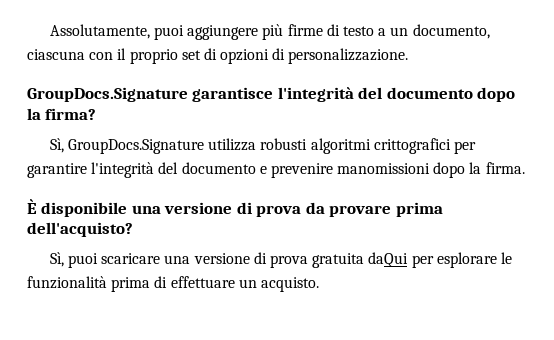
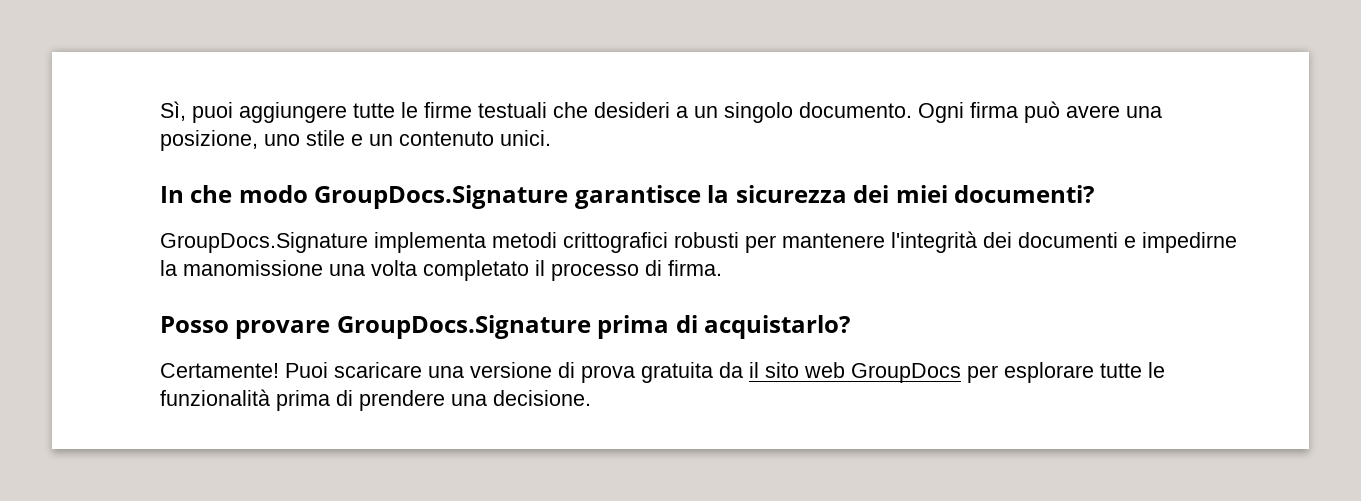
[49,24,150,39] Assolutamente, -> [160,101,186,121] Sì,
[262,24,490,40] [27,48,409,64] [27,87,516,102] [27,108,97,120] [49,138,476,154] [27,162,525,178] [27,199,443,217] [27,222,133,237] [49,252,99,268] più firme di testo a un documento, ciascuna con il proprio set di opzioni di personalizzazione. // GroupDocs.Signature garantisce l'integrità del documento dopo la firma? // Sì, GroupDocs.Signature utilizza robusti algoritmi crittografici per garantire l'integrità del documento e prevenire manomissioni dopo la firma. // È disponibile una versione di prova da provare prima dell'acquisto? // Sì, puoi -> [353,101,1162,123] [160,130,551,151] [160,185,1095,209] [160,231,1237,253] [160,260,722,281] [160,315,851,339] [160,362,328,378] tutte le firme testuali che desideri a un singolo documento. Ogni firma può avere una posizione, uno stile e un contenuto unici. // In che modo GroupDocs.Signature garantisce la sicurezza dei miei documenti? // GroupDocs.Signature implementa metodi crittografici robusti per mantenere l'integrità dei documenti e impedirne la manomissione una volta completato il processo di firma. // Posso provare GroupDocs.Signature prima di acquistarlo? // Certamente! Puoi
[368,252,409,267] daQui -> [719,362,961,383] da il sito web GroupDocs
(497, 260) none -> [1100,363,1142,378] tutte
[170,276,319,292] effettuare un acquisto. -> [359,390,591,411] prendere una decisione.

